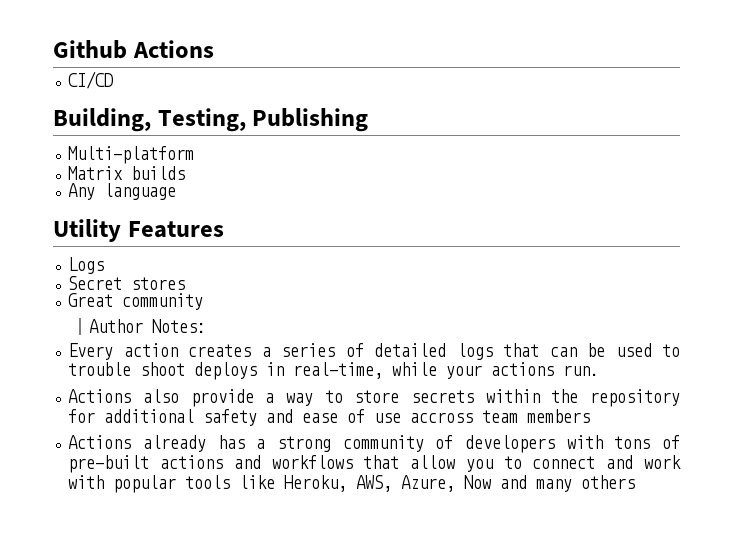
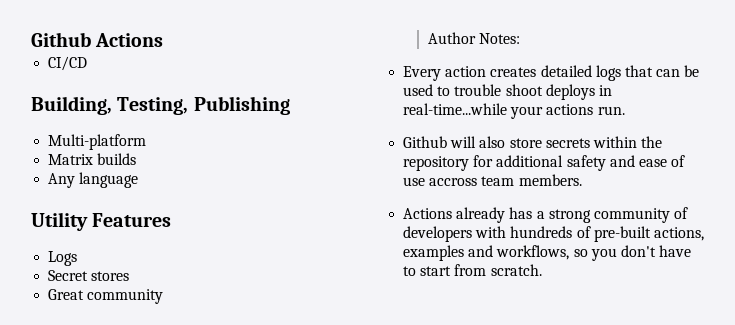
[261,343,364,357] a series of -> (537, 72) none
[293,362,438,379] real-time, while -> [403,103,508,115] real-time...while
[68,389,343,407] Actions also provide a way to -> [403,136,506,148] Github will also
[527,409,591,423] members -> [518,174,582,186] members.
[614,436,651,449] tons -> [510,226,573,238] hundreds
[160,455,681,472] [68,475,636,493] actions and workflows that allow you to connect and work with popular tools like Heroku, AWS, Azure, Now and many others -> [653,227,704,241] [403,245,692,261] [403,264,542,276] actions, examples and workflows, so you don't have to start from scratch.

